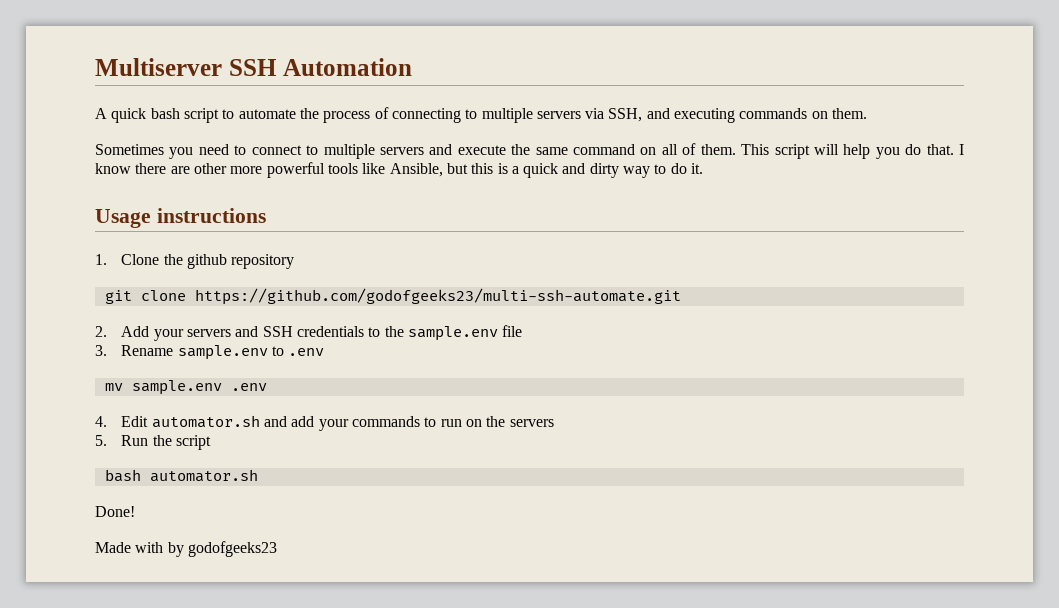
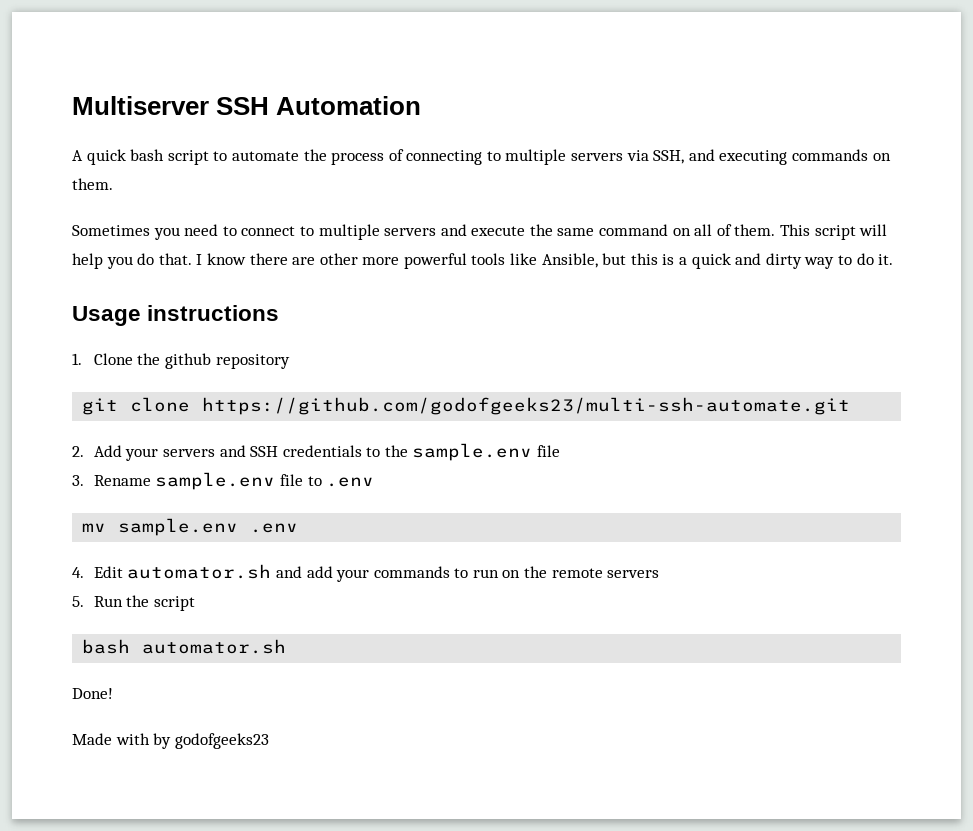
(268, 352) none -> [279,474,303,486] file
(506, 421) none -> [551,568,603,578] remote

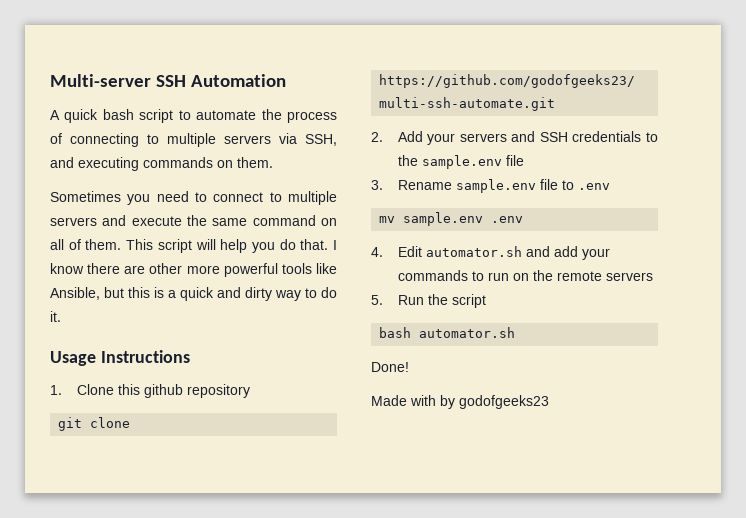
[72,96,209,115] Multiserver -> [50,74,151,87] Multi-server
[147,305,280,321] instructions -> [100,350,190,363] Instructions
[137,353,161,365] the -> [117,384,140,395] this

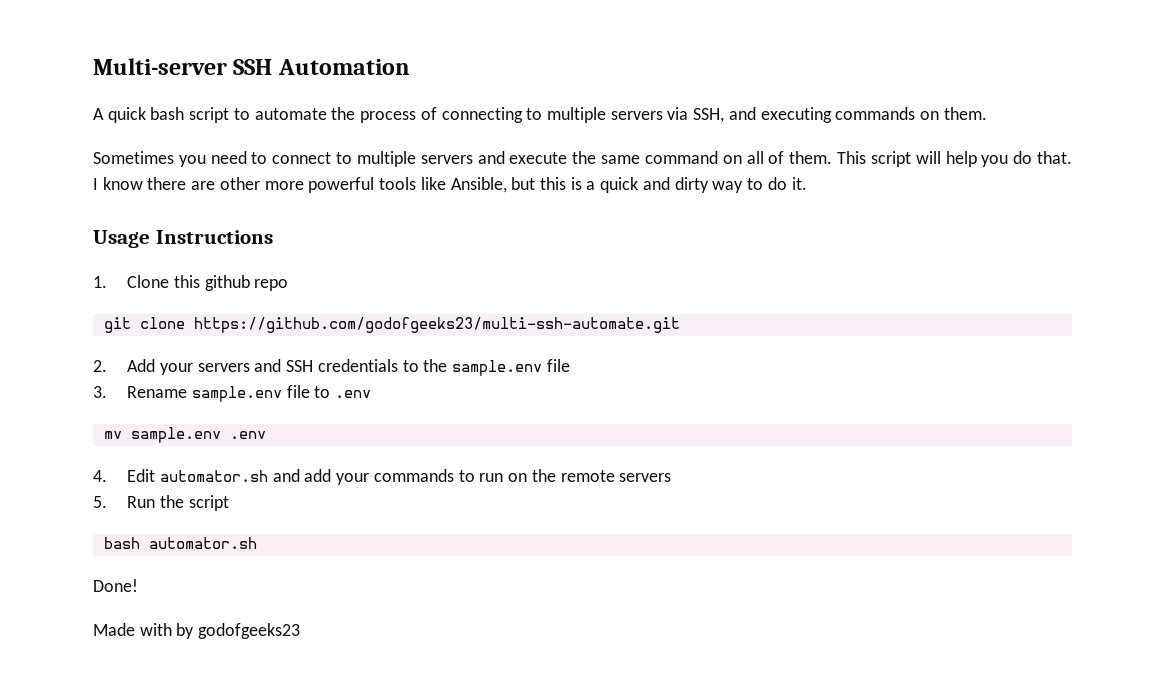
[186,384,250,398] repository -> [254,279,289,291] repo

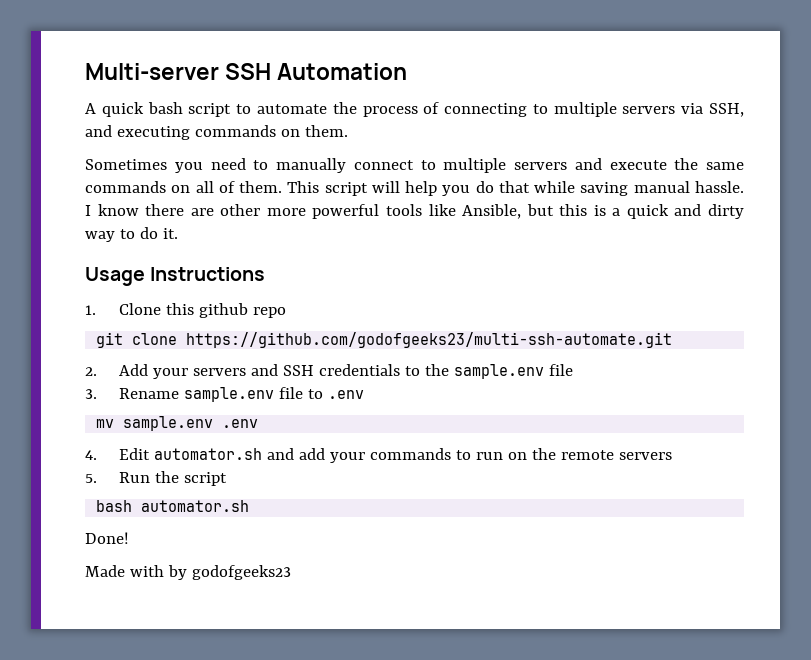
(268, 158) none -> [276,158,346,173] manually
[644,151,718,164] command -> [85,181,166,193] commands
[1037,151,1073,164] that. -> [498,181,744,196] that while saving manual hassle.

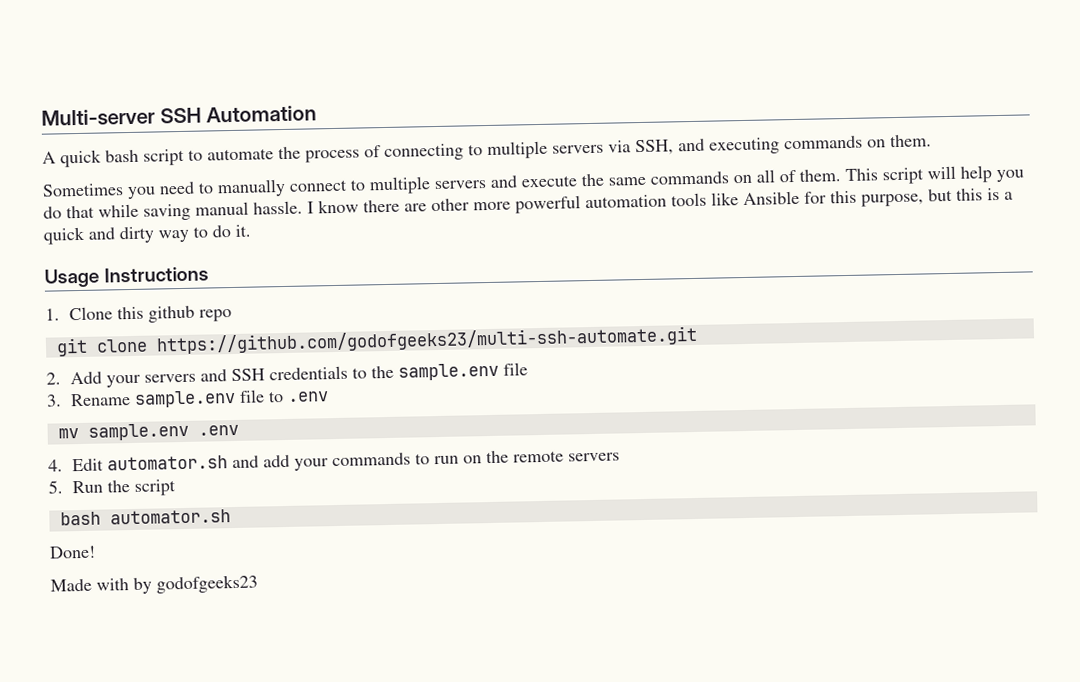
(380, 211) none -> [585,194,667,209] automation
[462,204,522,219] Ansible, -> [743,190,924,207] Ansible for this purpose,

